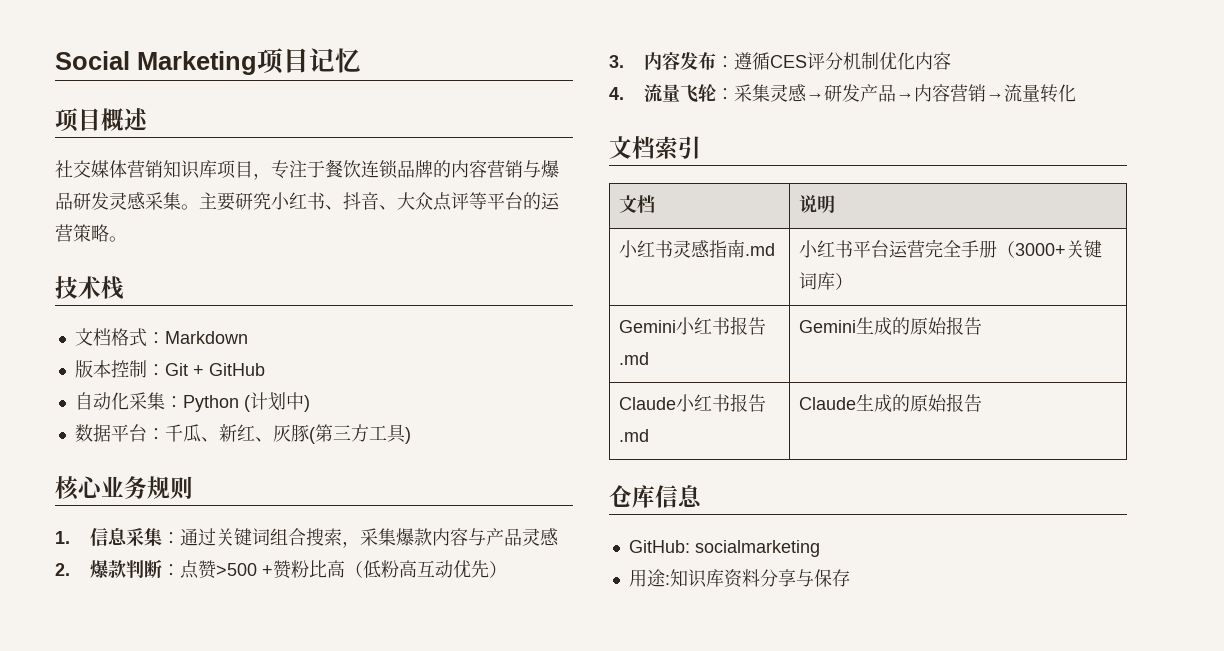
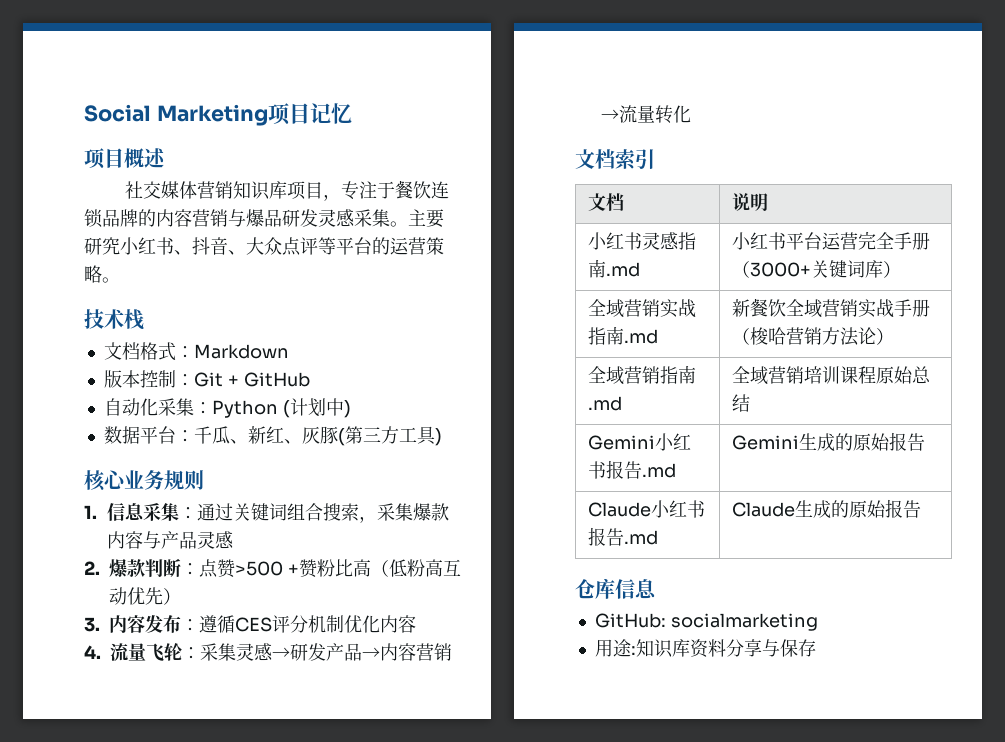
(854, 281) none -> [588,299,697,318] [588,326,659,345] [732,298,931,318] [732,327,895,346] [588,365,697,385] [588,396,623,411] [732,366,932,385] [732,394,751,412] // 全域营销实战指南.md | 新餐饮全域营销实战手册（梭哈营销方法论） // 全域营销指南.md | 全域营销培训课程原始总结

